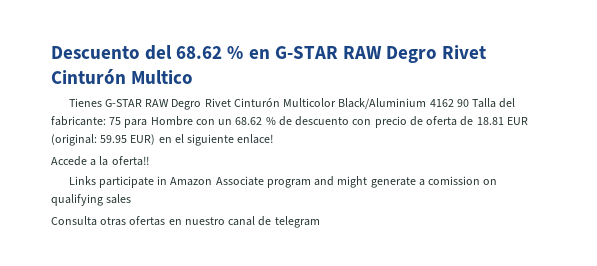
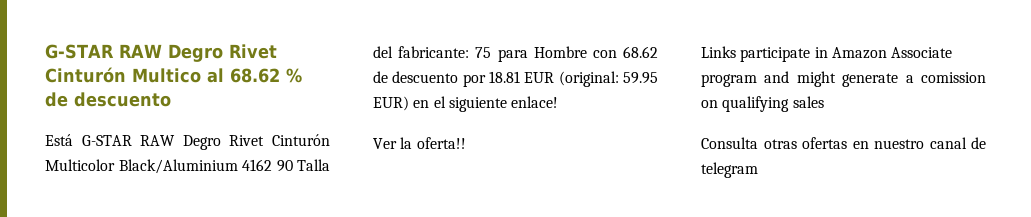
[51,45,270,60] Descuento del 68.62 % en -> (45, 51) none
[68,98,102,107] // Tienes -> [207,68,302,83] [45,92,171,107] [45,134,73,146] al 68.62 % de descuento // Está
[218,116,474,128] un 68.62 % de descuento con precio de oferta de -> [623,46,658,58] [373,71,486,87] 68.62 de descuento por
[51,156,97,166] Accede a -> [373,138,397,149] Ver

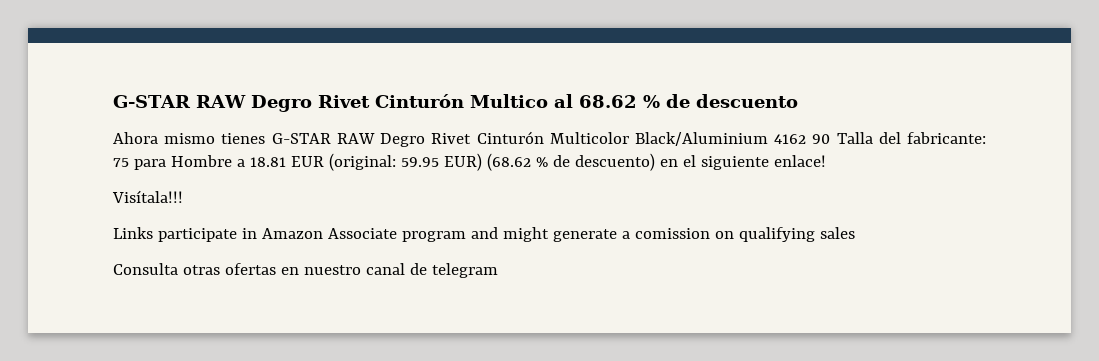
[45,134,73,146] Está -> [113,132,266,144] Ahora mismo tienes
[592,46,658,58] [373,71,486,87] con 68.62 de descuento por -> [236,159,245,167] a
(409, 103) none -> [486,153,655,171] (68.62 % de descuento)
[373,137,466,149] Ver la oferta!! -> [112,190,183,203] Visítala!!!

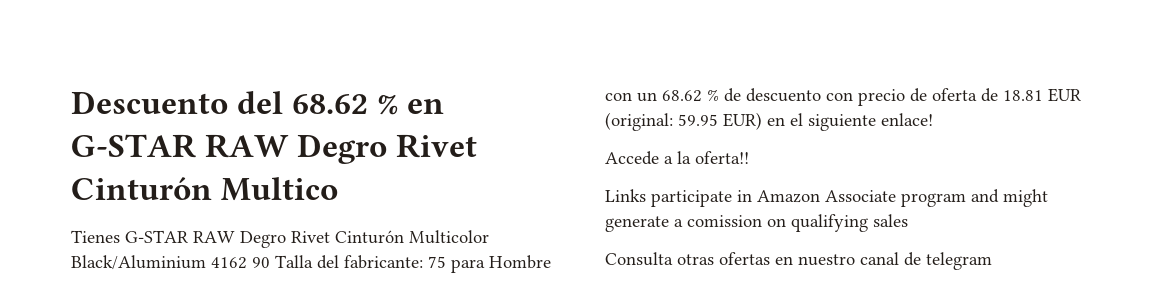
(113, 101) none -> [71,91,445,115] Descuento del 68.62 % en
[553,94,798,108] [113,132,266,144] al 68.62 % de descuento // Ahora mismo tienes -> [71,230,120,243] // Tienes
[236,159,245,167] a -> [605,88,998,106] con un 68.62 % de descuento con precio de oferta de
[486,153,655,171] (68.62 % de descuento) -> (762, 121) none
[112,190,183,203] Visítala!!! -> [605,151,749,165] Accede a la oferta!!

